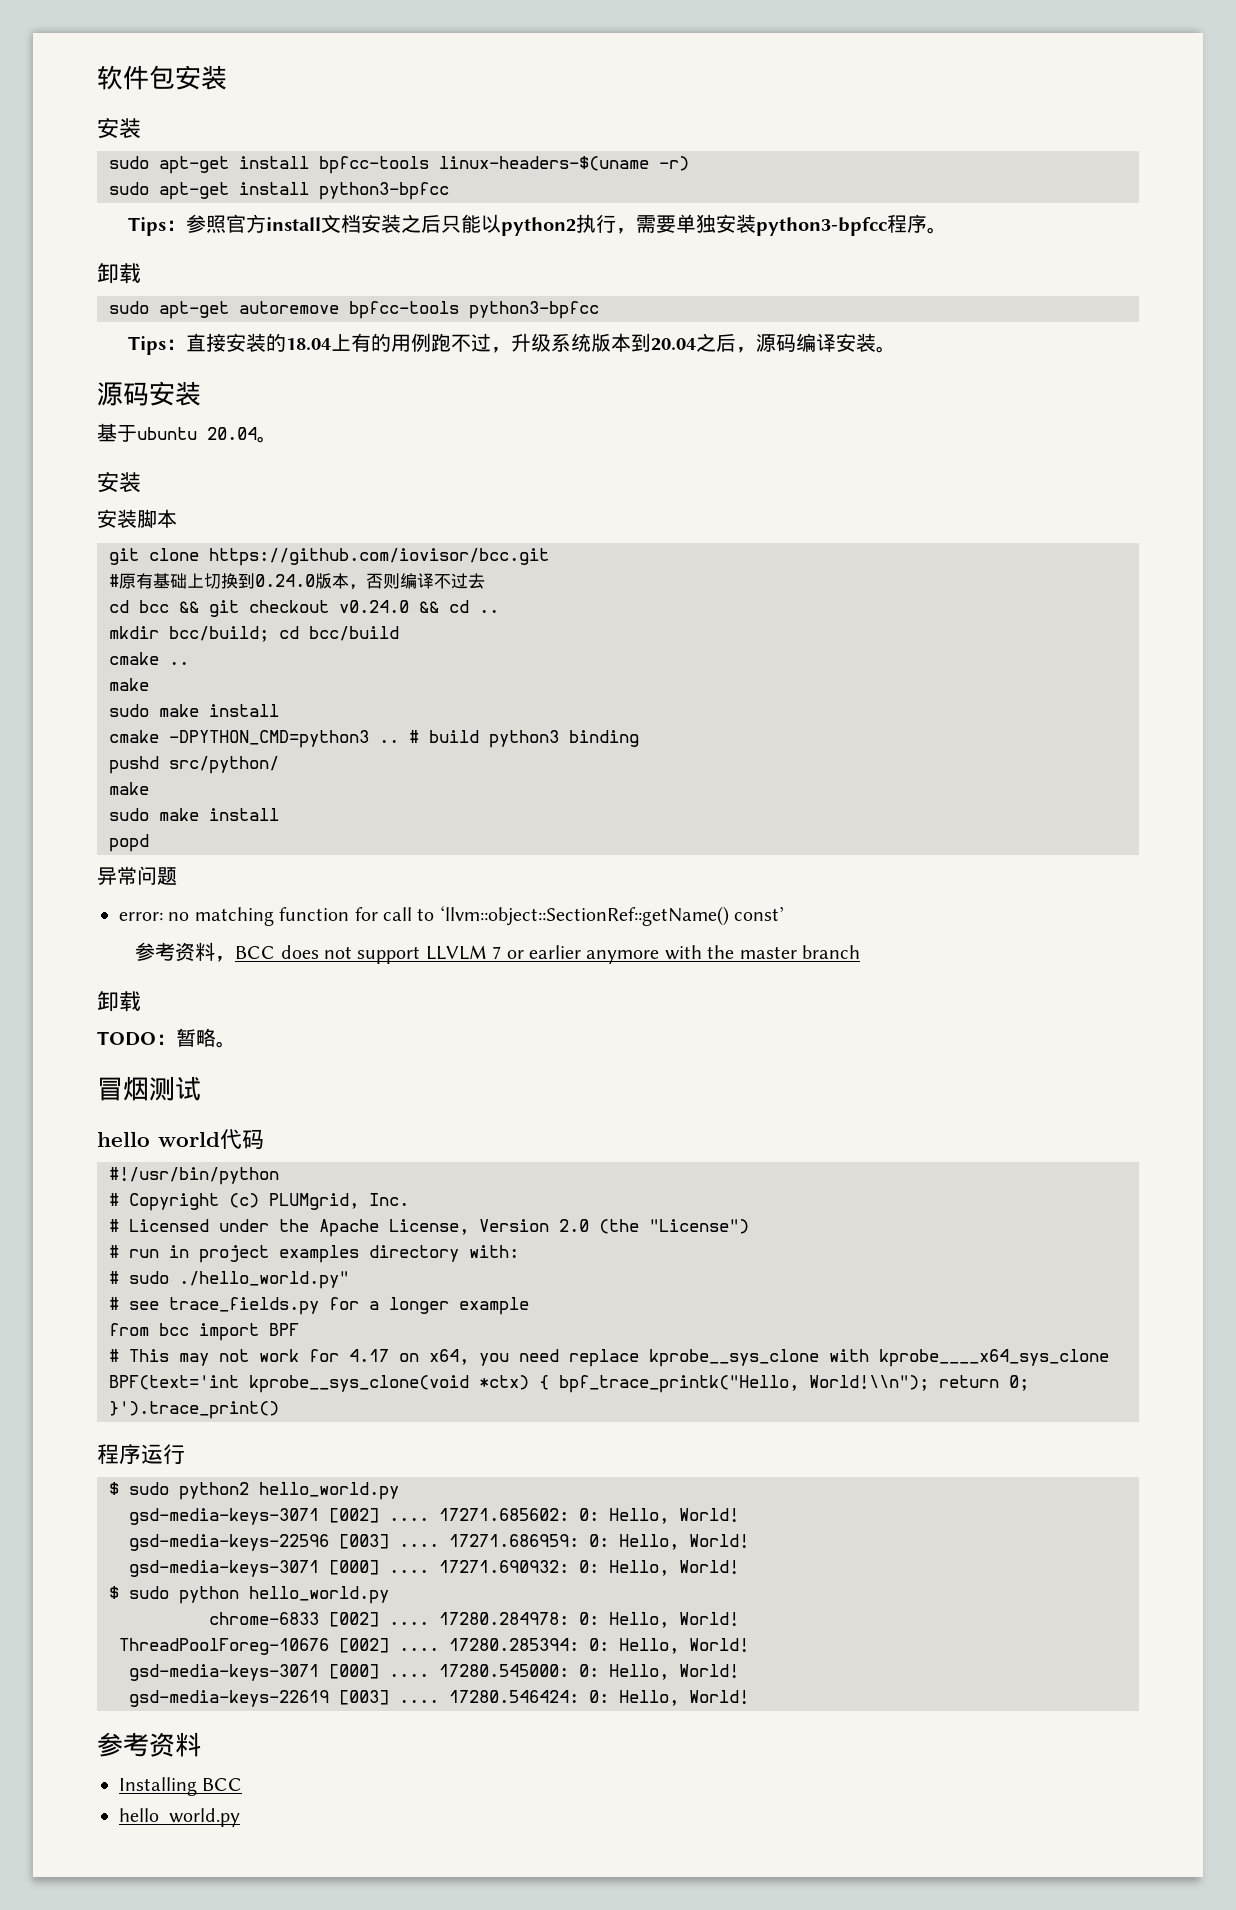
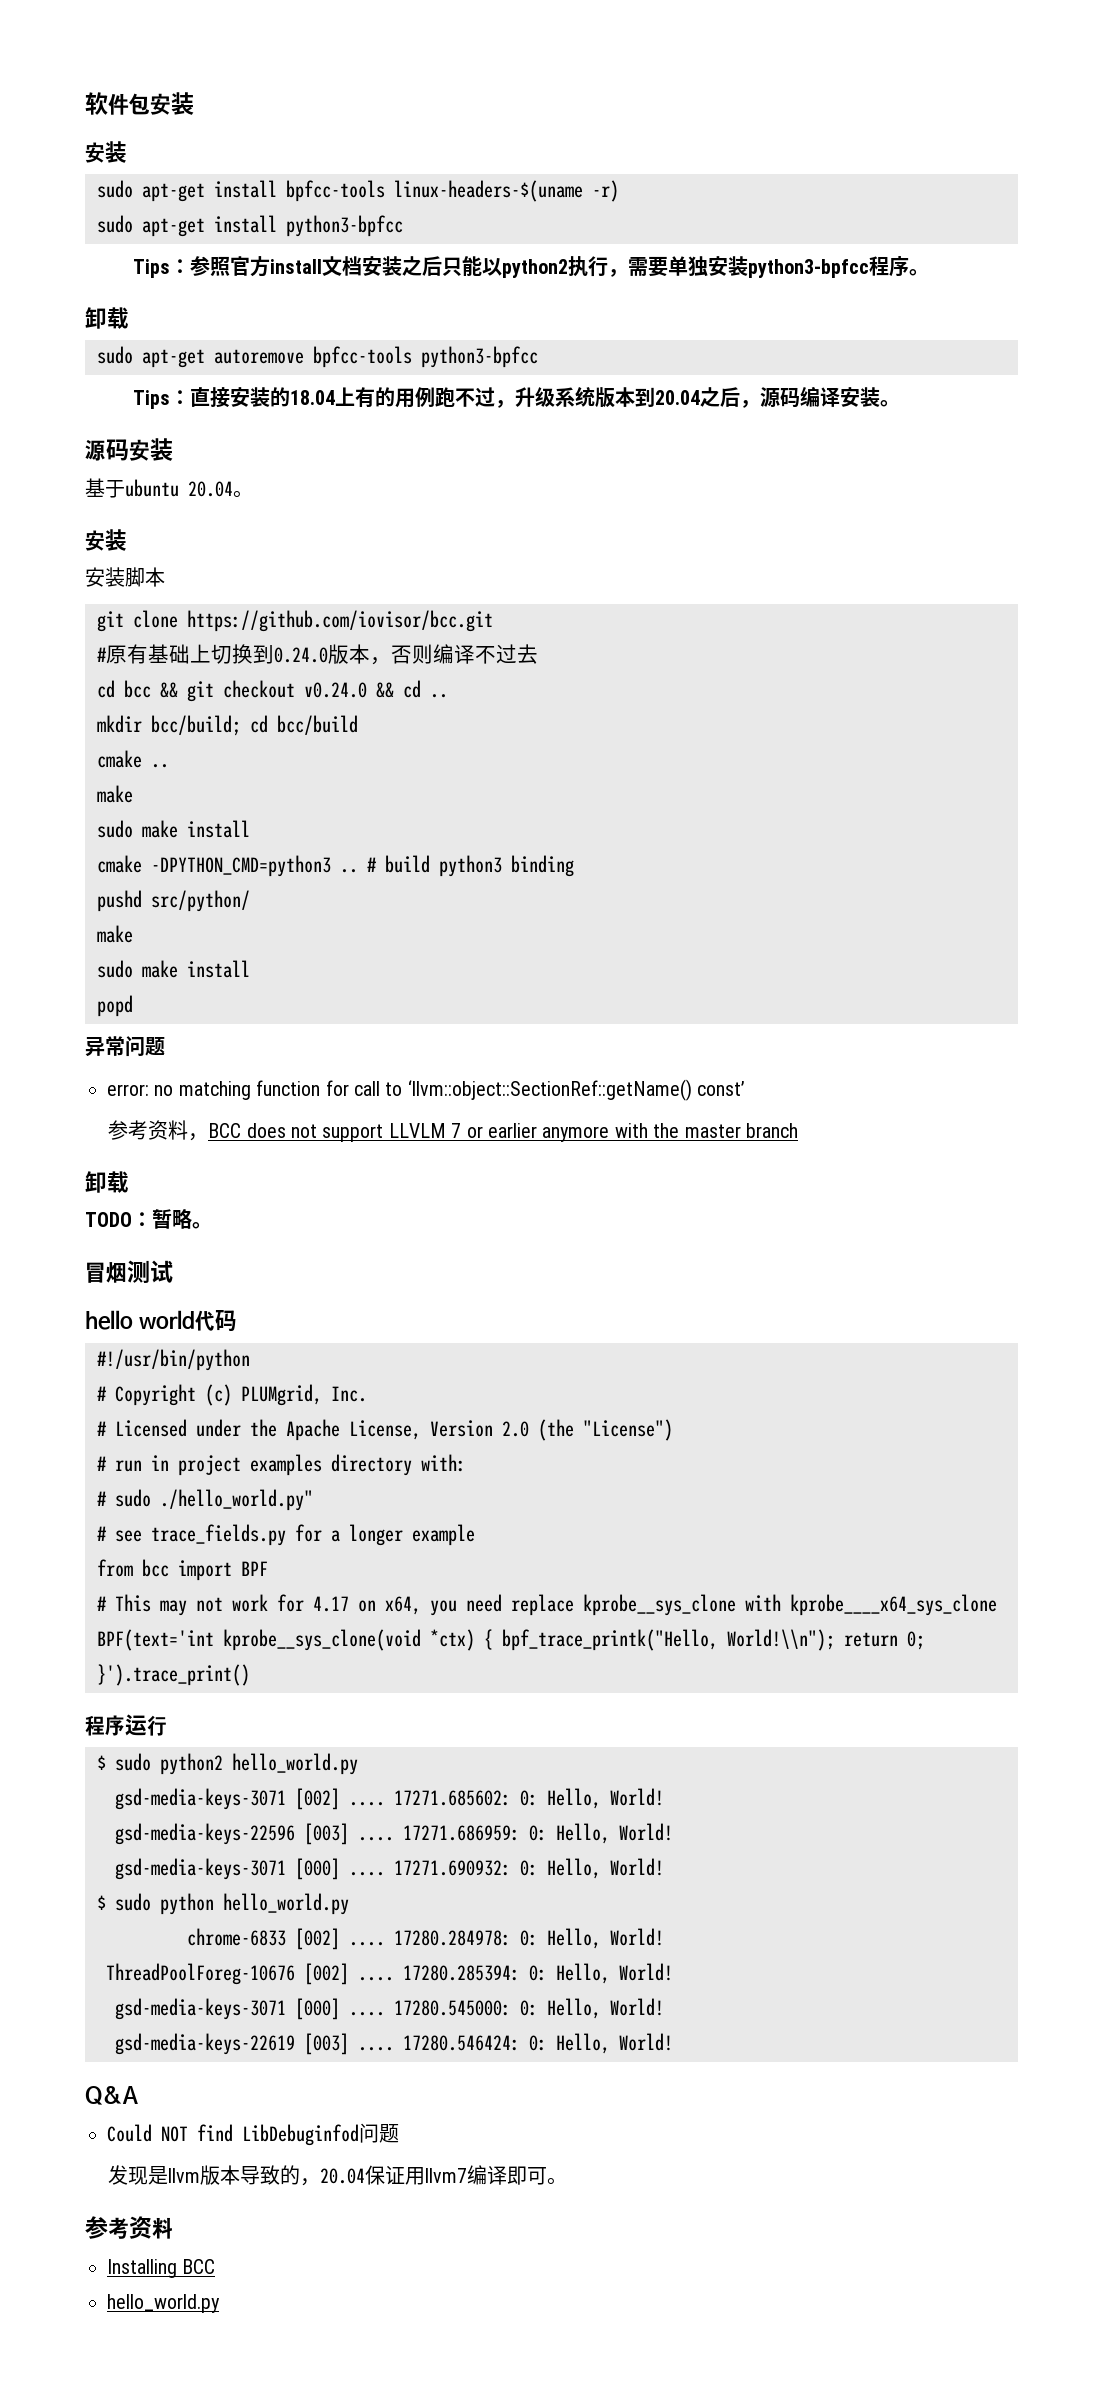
(749, 1697) none -> [85,2086,138,2105] [107,2123,399,2146] [108,2165,568,2186] // Q&A // Could NOT find LibDebuginfod问题 // 发现是llvm版本导致的，20.04保证用llvm7编译即可。

